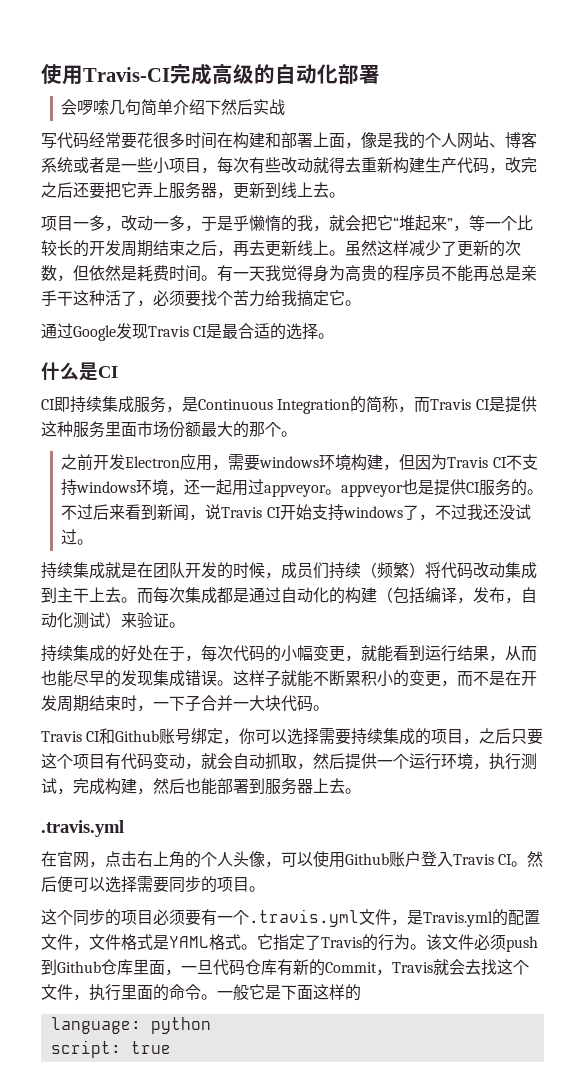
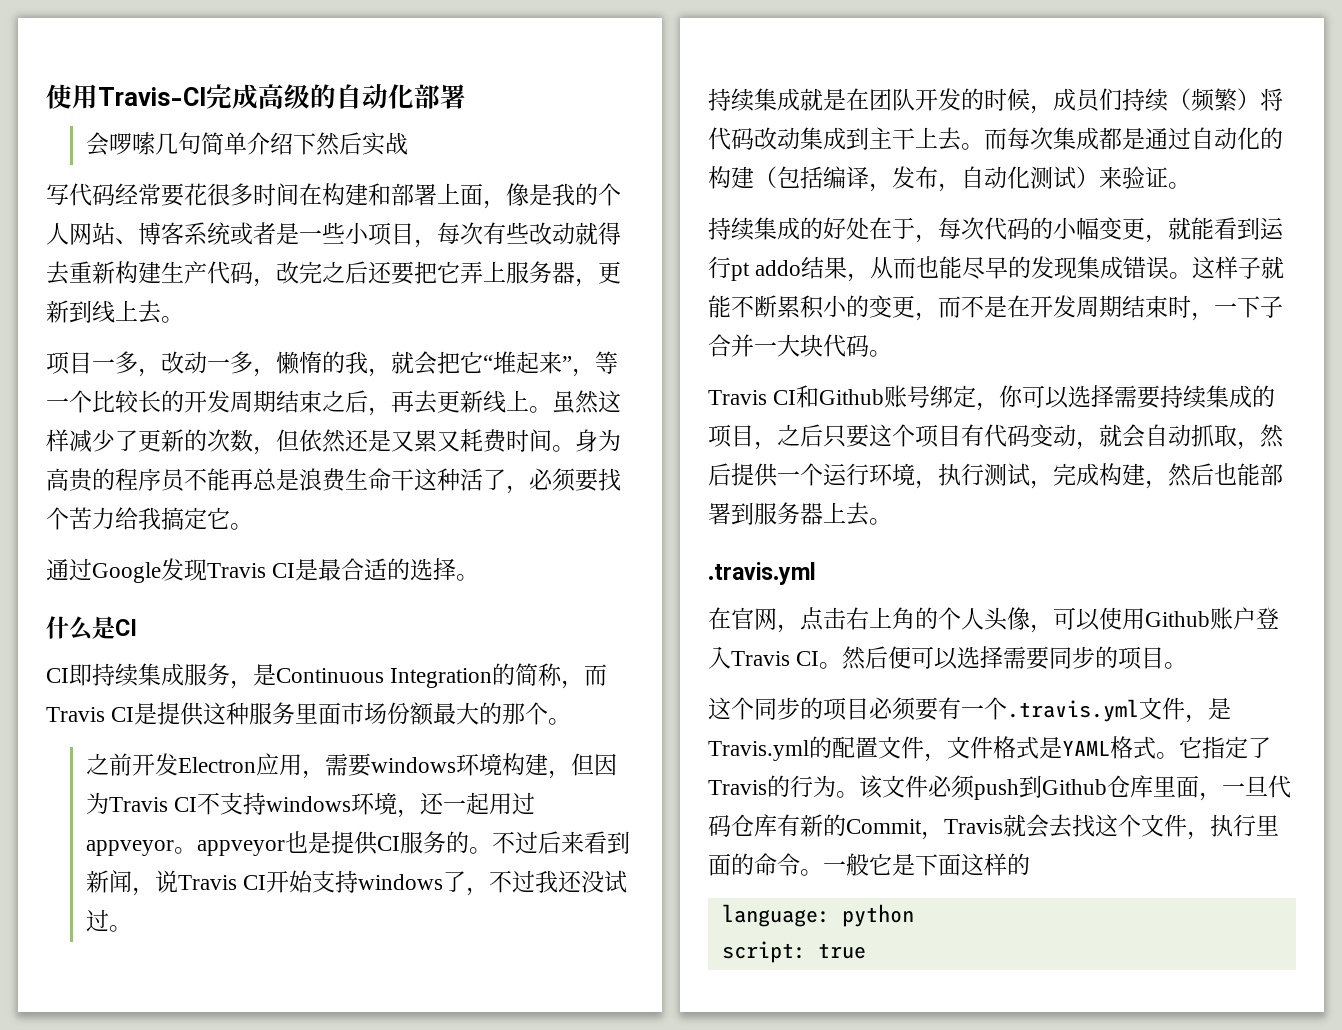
[201,215,249,231] 于是乎 -> (276, 372) none
[121,265,313,282] 是耗费时间。有一天我觉得 -> [345,429,575,453] 还是又累又耗费时间。
[521,265,537,281] [41,290,57,307] 亲手 -> [299,468,391,492] 浪费生命
(457, 653) none -> [731,260,802,281] pt addo

